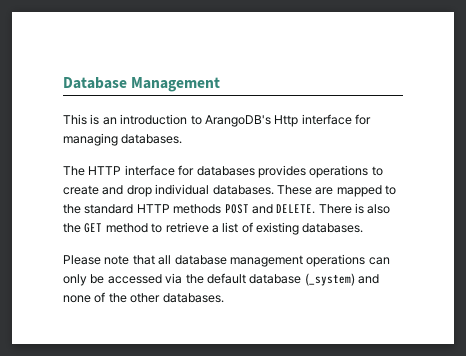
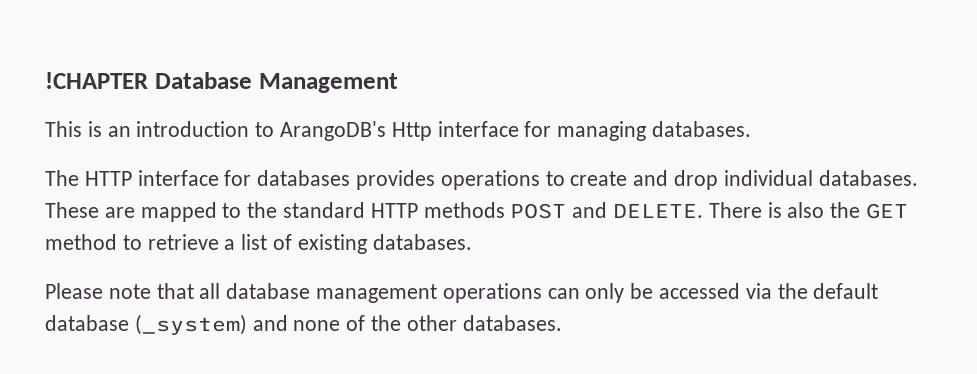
(63, 83) none -> [45,72,148,89] !CHAPTER

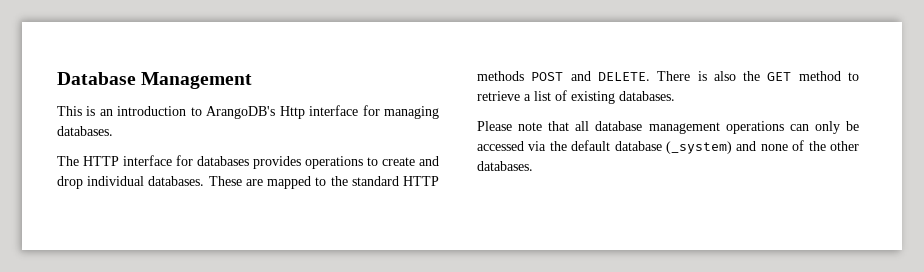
[45,72,148,89] !CHAPTER -> (57, 78) none

